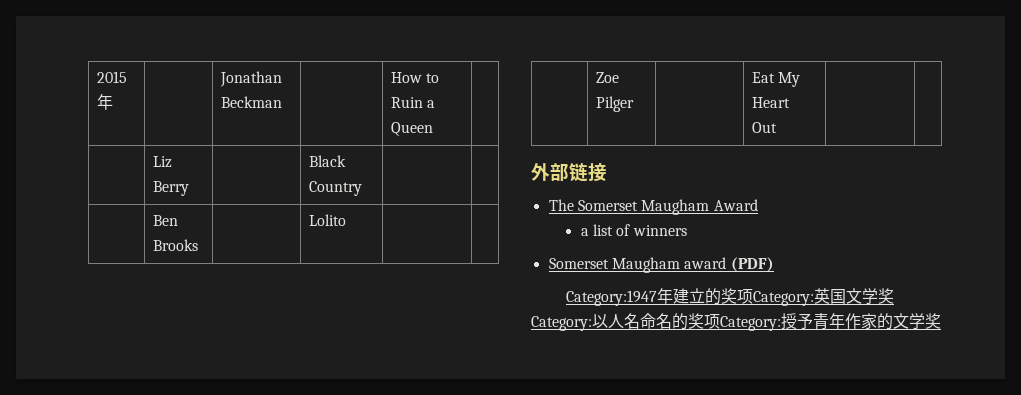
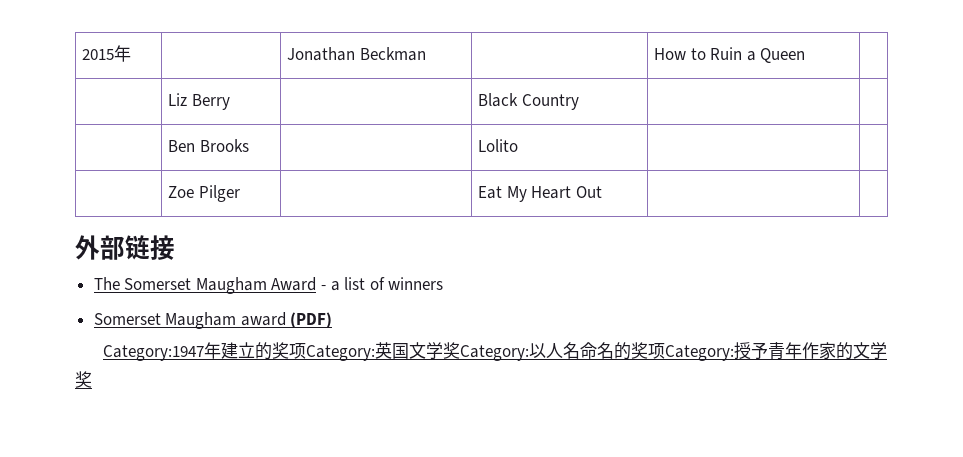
(758, 205) // -> [321,285,327,290] -

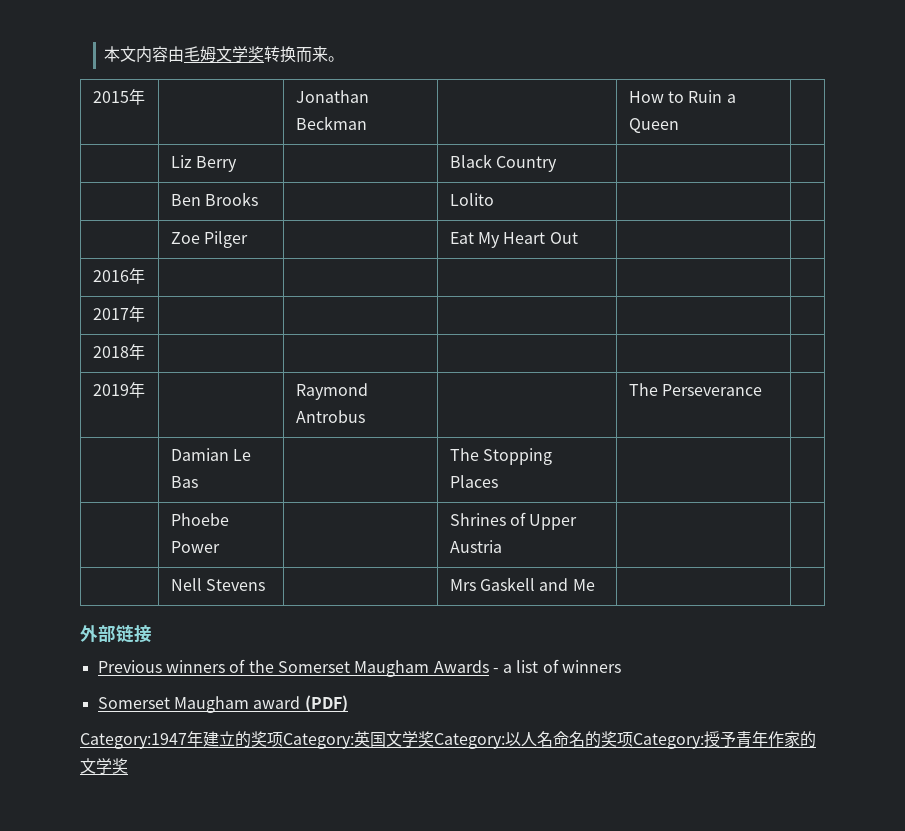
(81, 54) none -> [104,46,345,63] 本文内容由毛姆文学奖转换而来。 //
[75,235,175,260] [93,277,317,294] // 外部链接 // The Somerset Maugham Award -> [92,268,145,284] [92,306,145,322] [92,344,145,360] [92,382,145,398] [295,383,368,400] [295,410,365,423] [628,383,763,396] [170,448,252,461] [170,476,198,488] [449,448,553,465] [449,475,498,488] [170,513,229,526] [170,541,220,553] [449,512,578,530] [449,540,502,553] [170,578,266,591] [449,577,595,591] [80,624,152,643] [97,659,489,677] // 2016年 | | | | | // 2017年 | | | | | // 2018年 | | | | | // 2019年 | | Raymond Antrobus | | The Perseverance | // | Damian Le Bas | | The Stopping Places | | // | Phoebe Power | | Shrines of Upper Austria | | // | Nell Stevens | | Mrs Gaskell and Me | | // 外部链接 // Previous winners of the Somerset Maugham Awards

